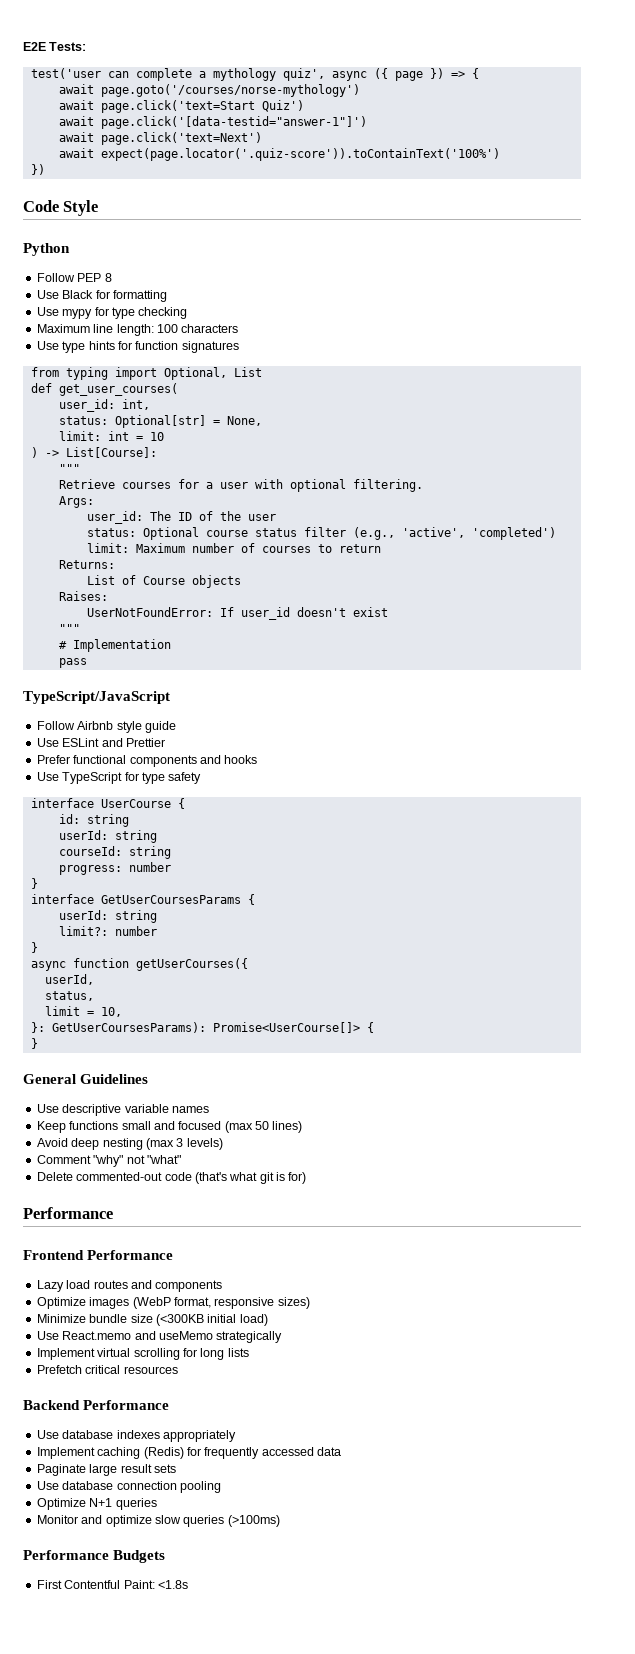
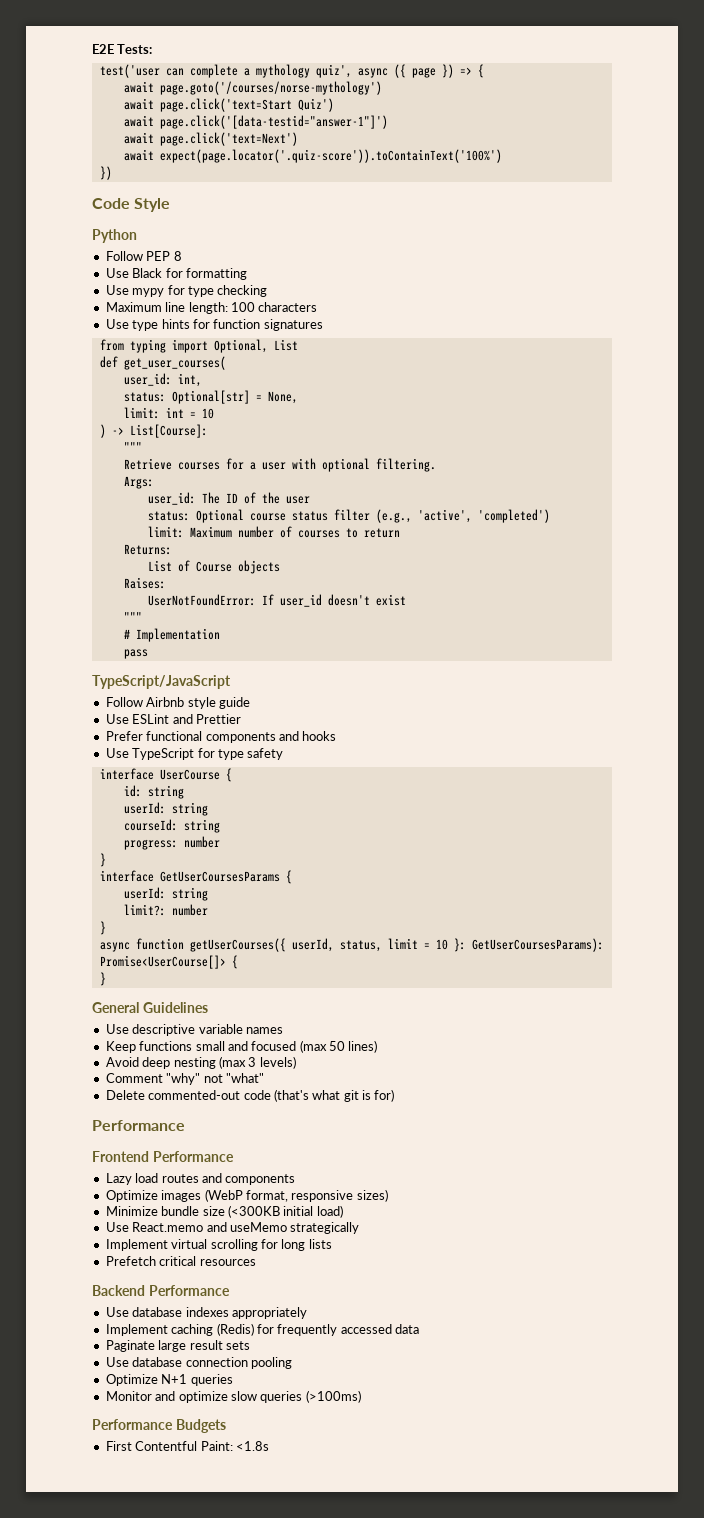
(248, 964) // -> (286, 945) none
(94, 979) // -> (334, 945) none
(94, 996) // -> (382, 946) none
[100,1007,122,1017] 10, // -> [435,939,448,950] 10

